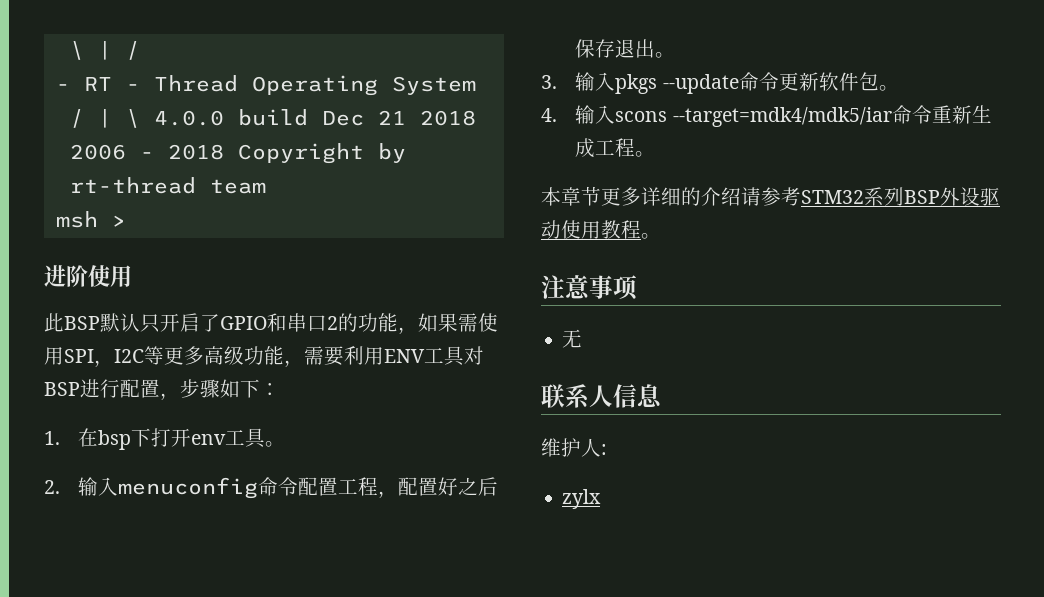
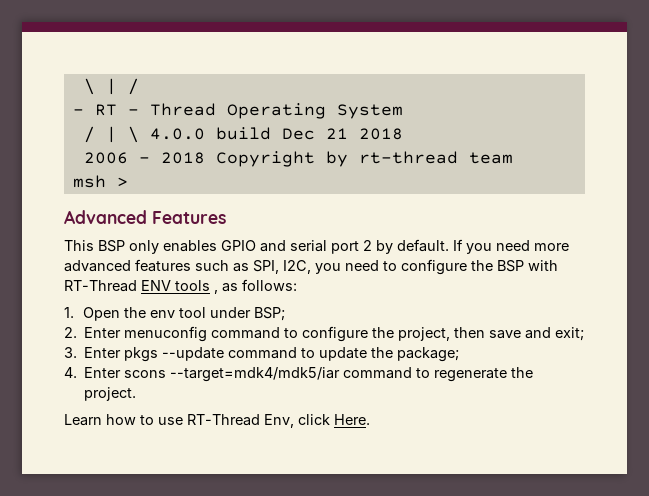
[44,265,132,287] [44,313,498,334] [44,346,484,367] [44,379,280,400] [44,428,286,450] [44,477,499,499] [575,39,676,58] 进阶使用 // 此BSP默认只开启了GPIO和串口2的功能，如果需使用SPI，I2C等更多高级功能，需要利用ENV工具对BSP进行配置，步骤如下： // 1.在bsp下打开env工具。 // 2.输入menuconfig命令配置工程，配置好之后保存退出。 -> [64,210,226,224] [64,239,569,254] [64,259,558,275] [64,279,297,294] [64,307,286,321] [64,326,585,342] Advanced Features // This BSP only enables GPIO and serial port 2 by default. If you need more advanced features such as SPI, I2C, you need to configure the BSP with RT-Thread ENV tools , as follows: // 1. Open the env tool under BSP; // 2. Enter menuconfig command to configure the project, then save and exit;
[575,72,616,91] 输入 -> [84,347,122,358] Enter
[738,72,899,91] 命令更新软件包。 -> [228,347,460,362] command to update the package;
[575,105,616,124] 输入 -> [84,367,122,378] Enter
[891,105,992,124] [575,138,656,158] [541,186,1000,206] [541,220,661,239] [541,275,638,300] [562,329,583,348] [541,384,662,409] [541,438,607,457] [562,489,602,509] 命令重新生成工程。 // 本章节更多详细的介绍请参考STM32系列BSP外设驱动使用教程。 // 注意事项 // 无 // 联系人信息 // 维护人: // zylx -> [343,367,534,382] [84,387,137,401] [64,414,370,428] command to regenerate the project. // Learn how to use RT-Thread Env, click Here.

